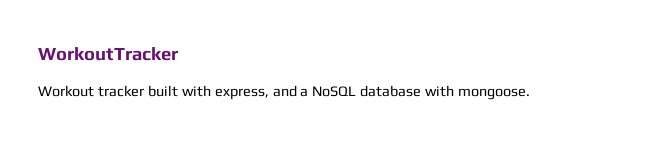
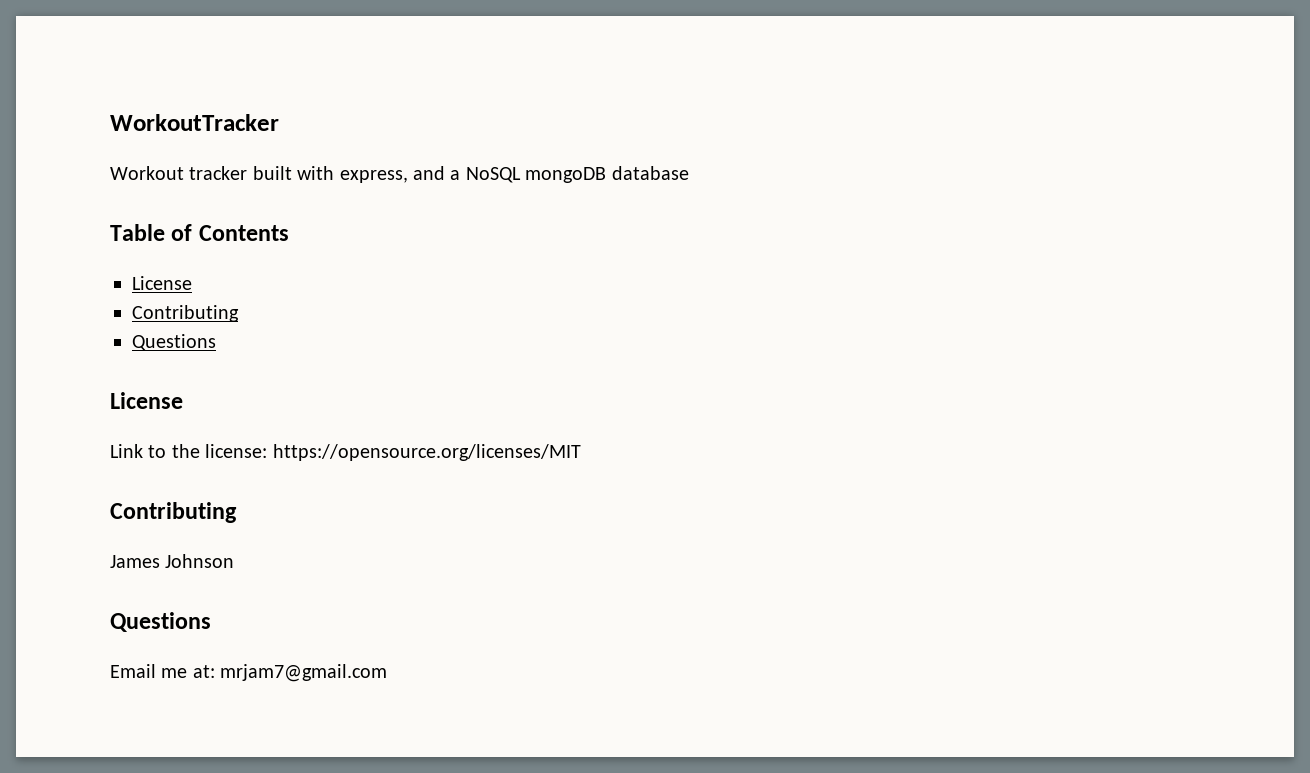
(357, 91) none -> [525,167,607,183] mongoDB
[425,85,531,100] with mongoose. -> [110,224,289,241] [132,276,192,290] [132,305,239,322] [132,334,216,351] [110,392,183,409] [110,444,581,461] [110,502,237,523] [110,554,235,568] [110,612,211,632] [110,664,388,682] // Table of Contents // License // Contributing // Questions // License // Link to the license: https://opensource.org/licenses/MIT // Contributing // James Johnson // Questions // Email me at: mrjam7@gmail.com

